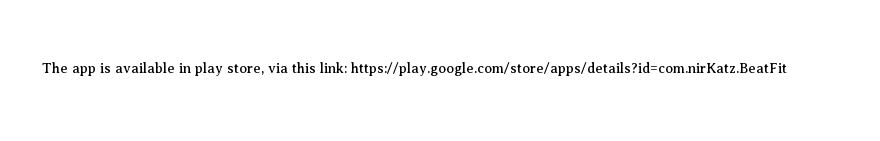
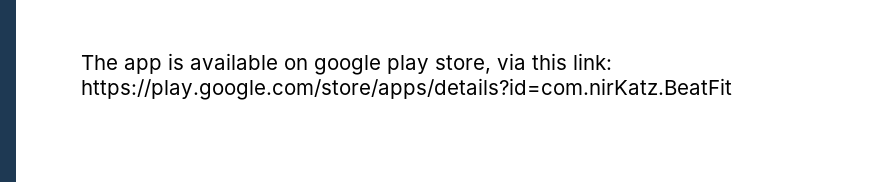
[179,63,191,73] in -> [284,55,381,75] on google

